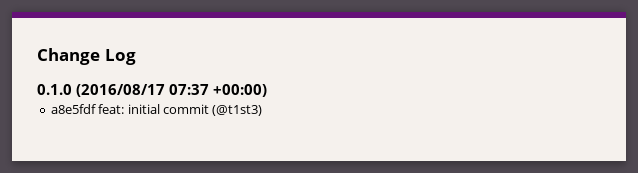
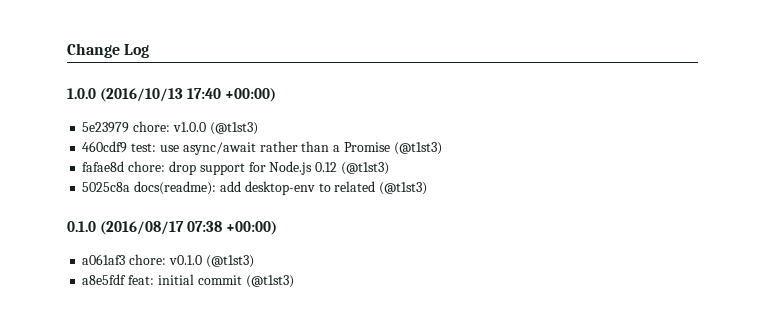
(136, 57) none -> [67,88,276,102] [82,121,258,135] [82,141,442,155] [82,161,389,175] [82,181,428,195] // 1.0.0 (2016/10/13 17:40 +00:00) // 5e23979 chore: v1.0.0 (@t1st3) // 460cdf9 test: use async/await rather than a Promise (@t1st3) // fafae8d chore: drop support for Node.js 0.12 (@t1st3) // 5025c8a docs(readme): add desktop-env to related (@t1st3)
[169,84,267,97] 07:37 +00:00) -> [186,221,277,235] [82,254,254,268] 07:38 +00:00) // a061af3 chore: v0.1.0 (@t1st3)

